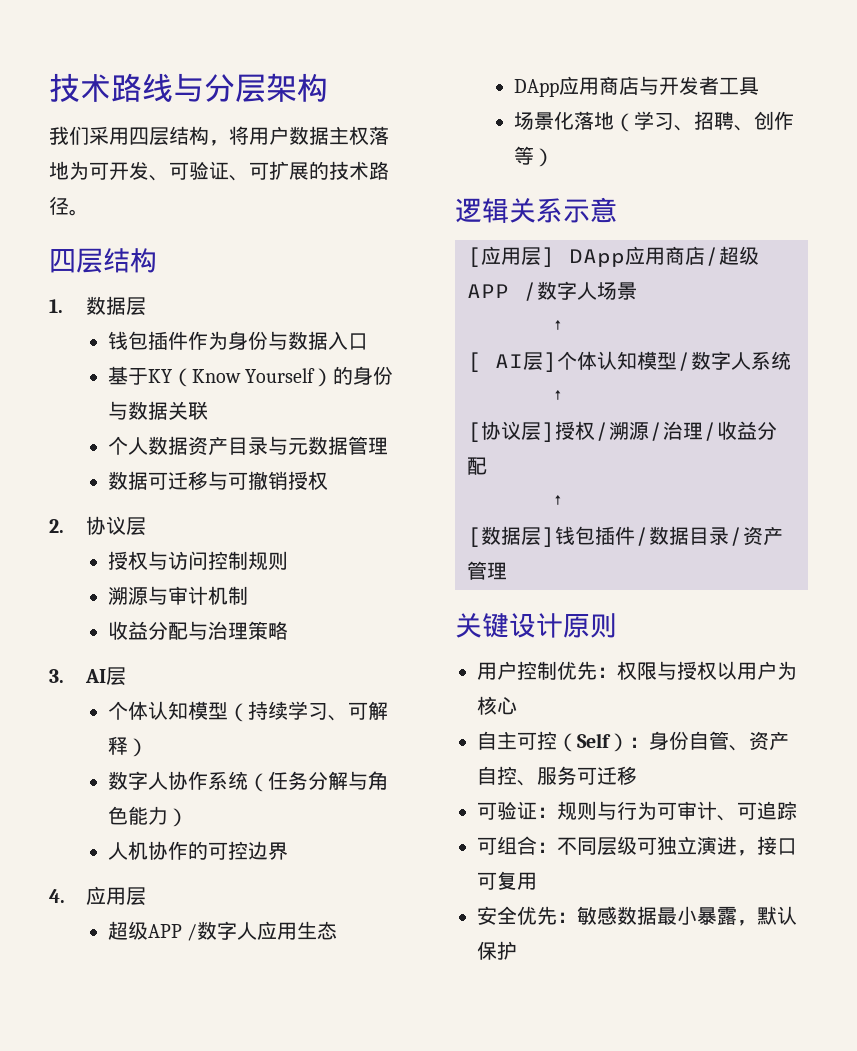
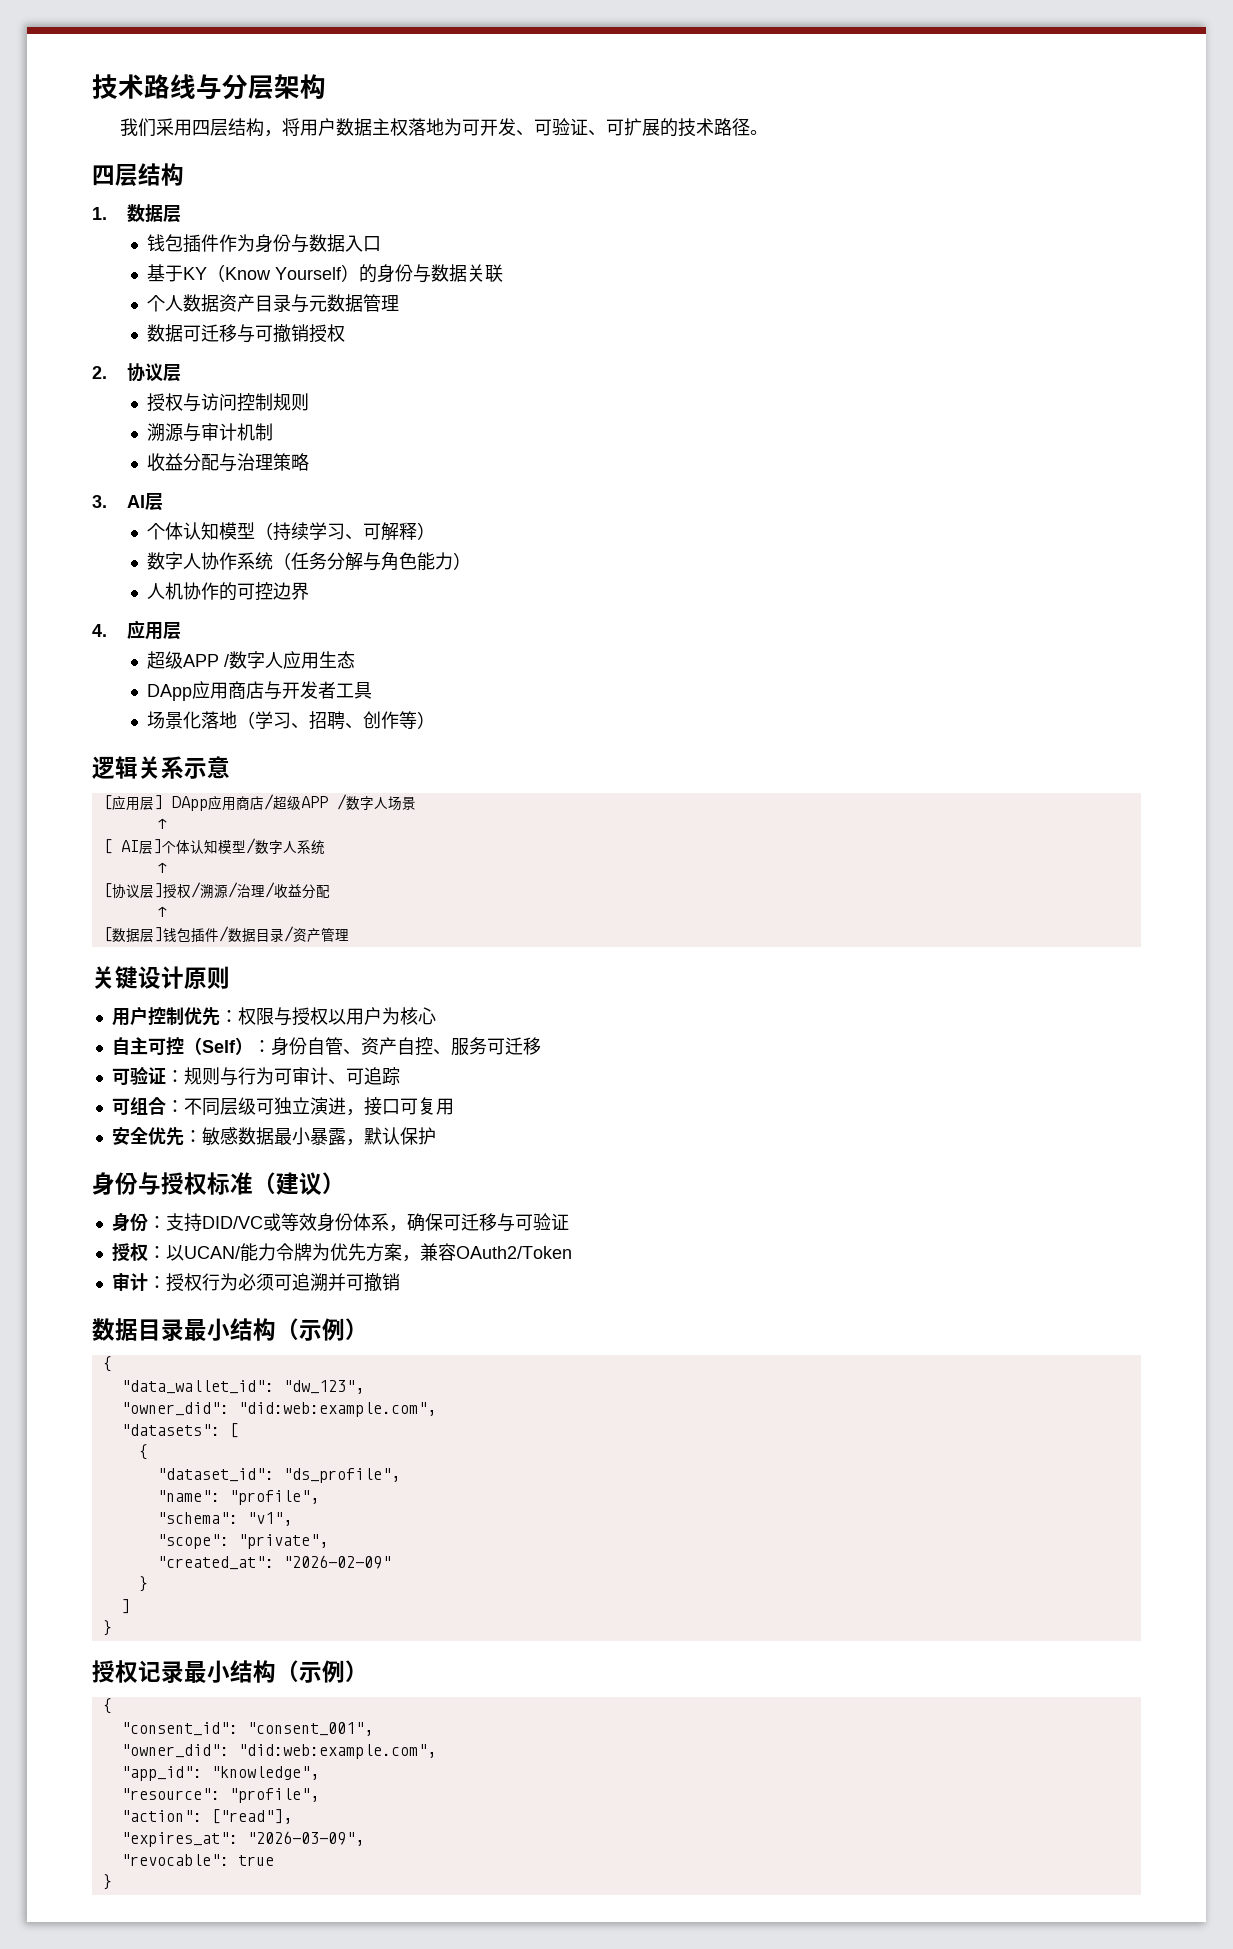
(517, 950) none -> [92,1172,345,1196] [111,1213,569,1232] [111,1243,572,1262] [111,1272,400,1292] [92,1318,368,1342] [102,1356,112,1372] [120,1380,364,1394] [120,1402,436,1417] [120,1423,238,1438] [138,1444,148,1460] [156,1468,400,1483] [156,1490,319,1505] [156,1512,292,1526] [156,1534,328,1549] [156,1555,391,1570] [138,1576,148,1592] [120,1599,130,1614] [102,1620,112,1636] [92,1660,368,1684] [102,1698,112,1714] [120,1722,373,1736] [120,1744,436,1759] [120,1766,319,1781] [120,1788,319,1803] [120,1809,292,1824] [120,1831,364,1847] [120,1854,274,1866] [102,1874,112,1890] // 身份与授权标准（建议） // 身份：支持DID/VC或等效身份体系，确保可迁移与可验证 // 授权：以UCAN/能力令牌为优先方案，兼容OAuth2/Token // 审计：授权行为必须可追溯并可撤销 // 数据目录最小结构（示例） // { // "data_wallet_id": "dw_123", // "owner_did": "did:web:example.com", // "datasets": [ // { // "dataset_id": "ds_profile", // "name": "profile", // "schema": "v1", // "scope": "private", // "created_at": "2026-02-09" // } // ] // } // 授权记录最小结构（示例） // { // "consent_id": "consent_001", // "owner_did": "did:web:example.com", // "app_id": "knowledge", // "resource": "profile", // "action": ["read"], // "expires_at": "2026-03-09", // "revocable": true // }

